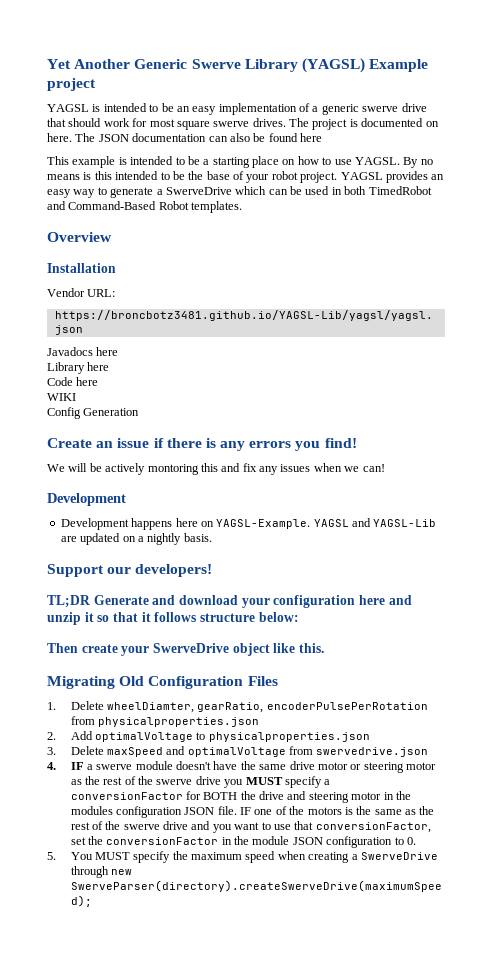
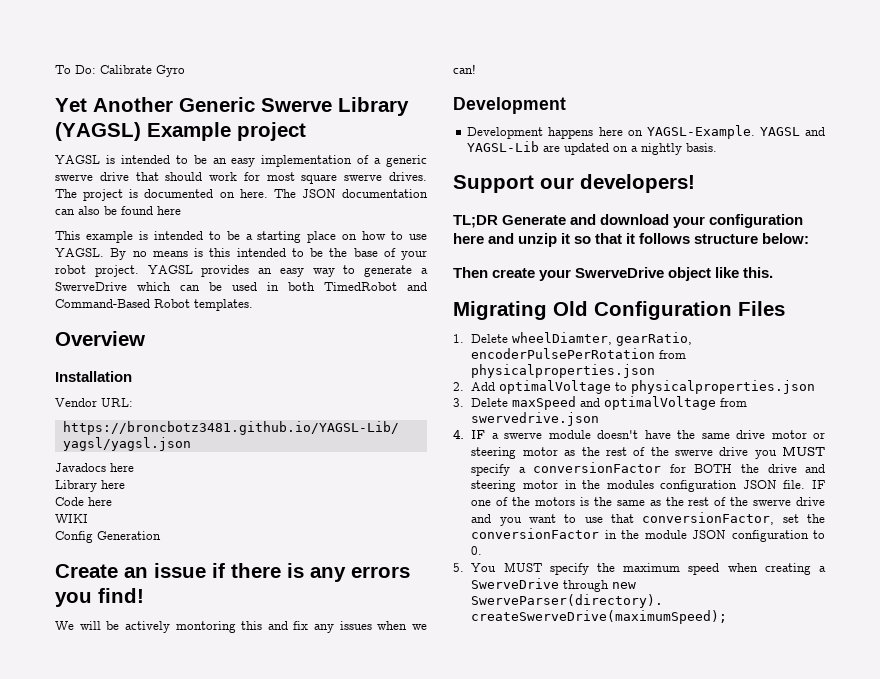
(47, 64) none -> [55,65,185,77] To Do: Calibrate Gyro //

